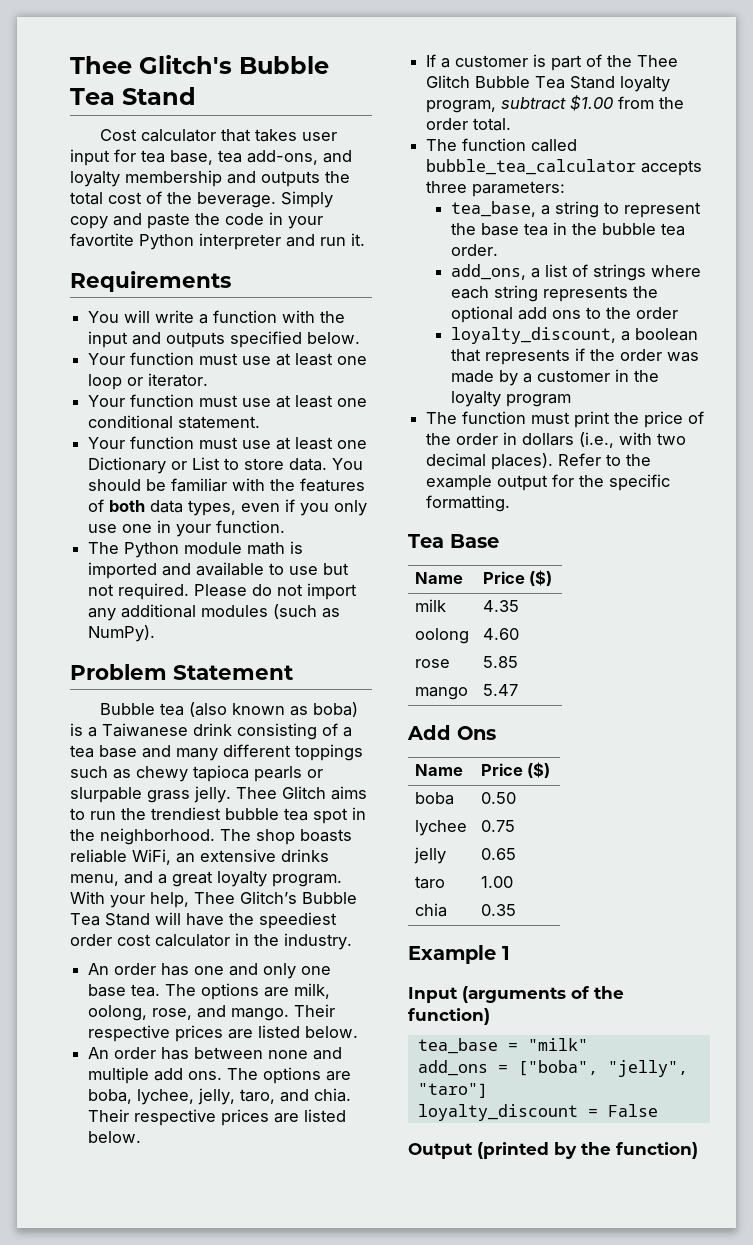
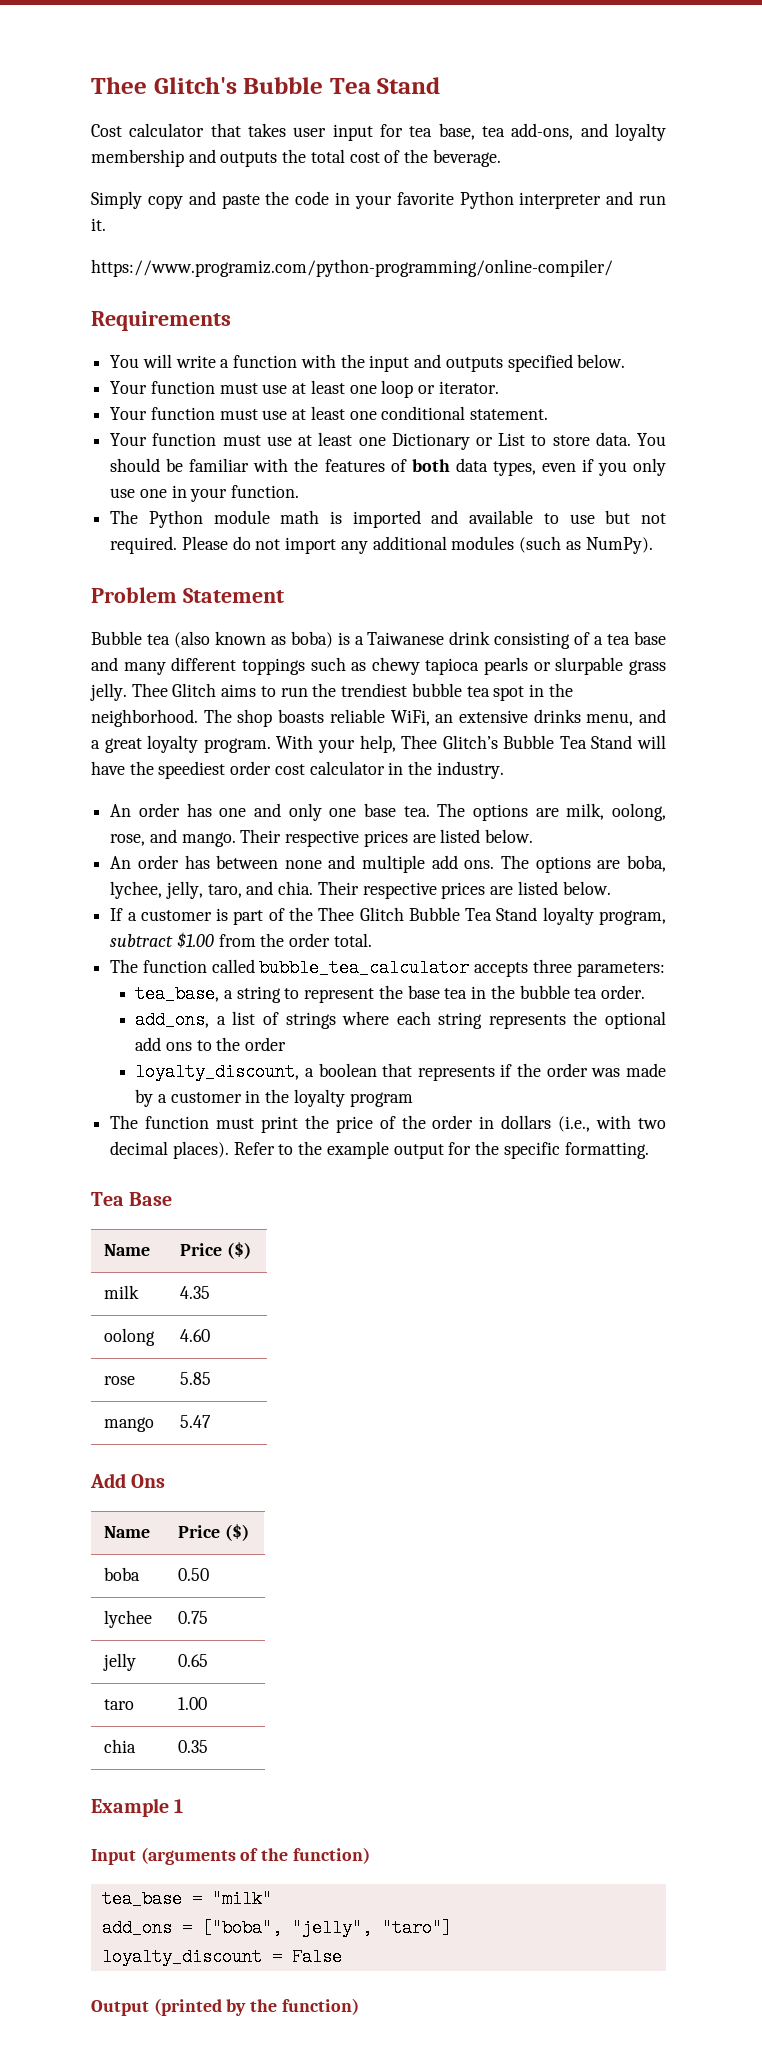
(276, 200) none -> (501, 158) //
[70,233,134,247] favortite -> [396,192,454,205] favorite
(365, 239) none -> [91,259,613,277] // https://www.programiz.com/python-programming/online-compiler/

